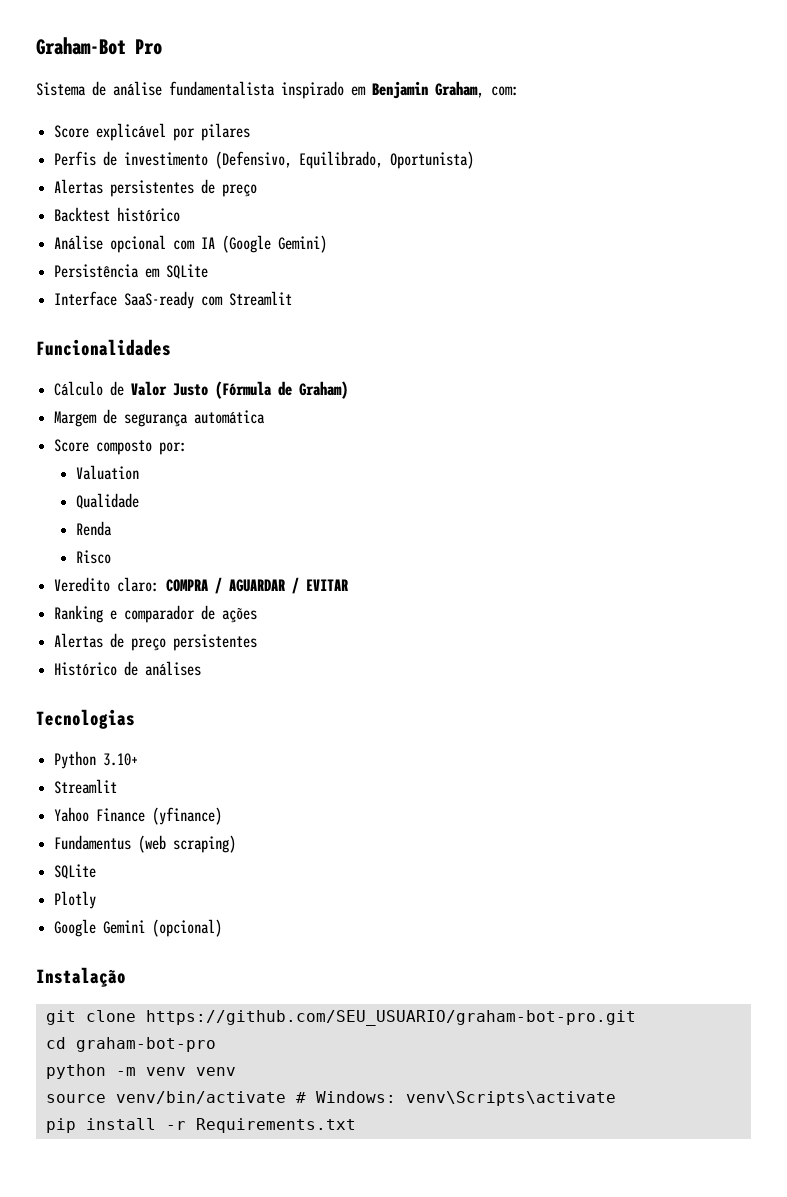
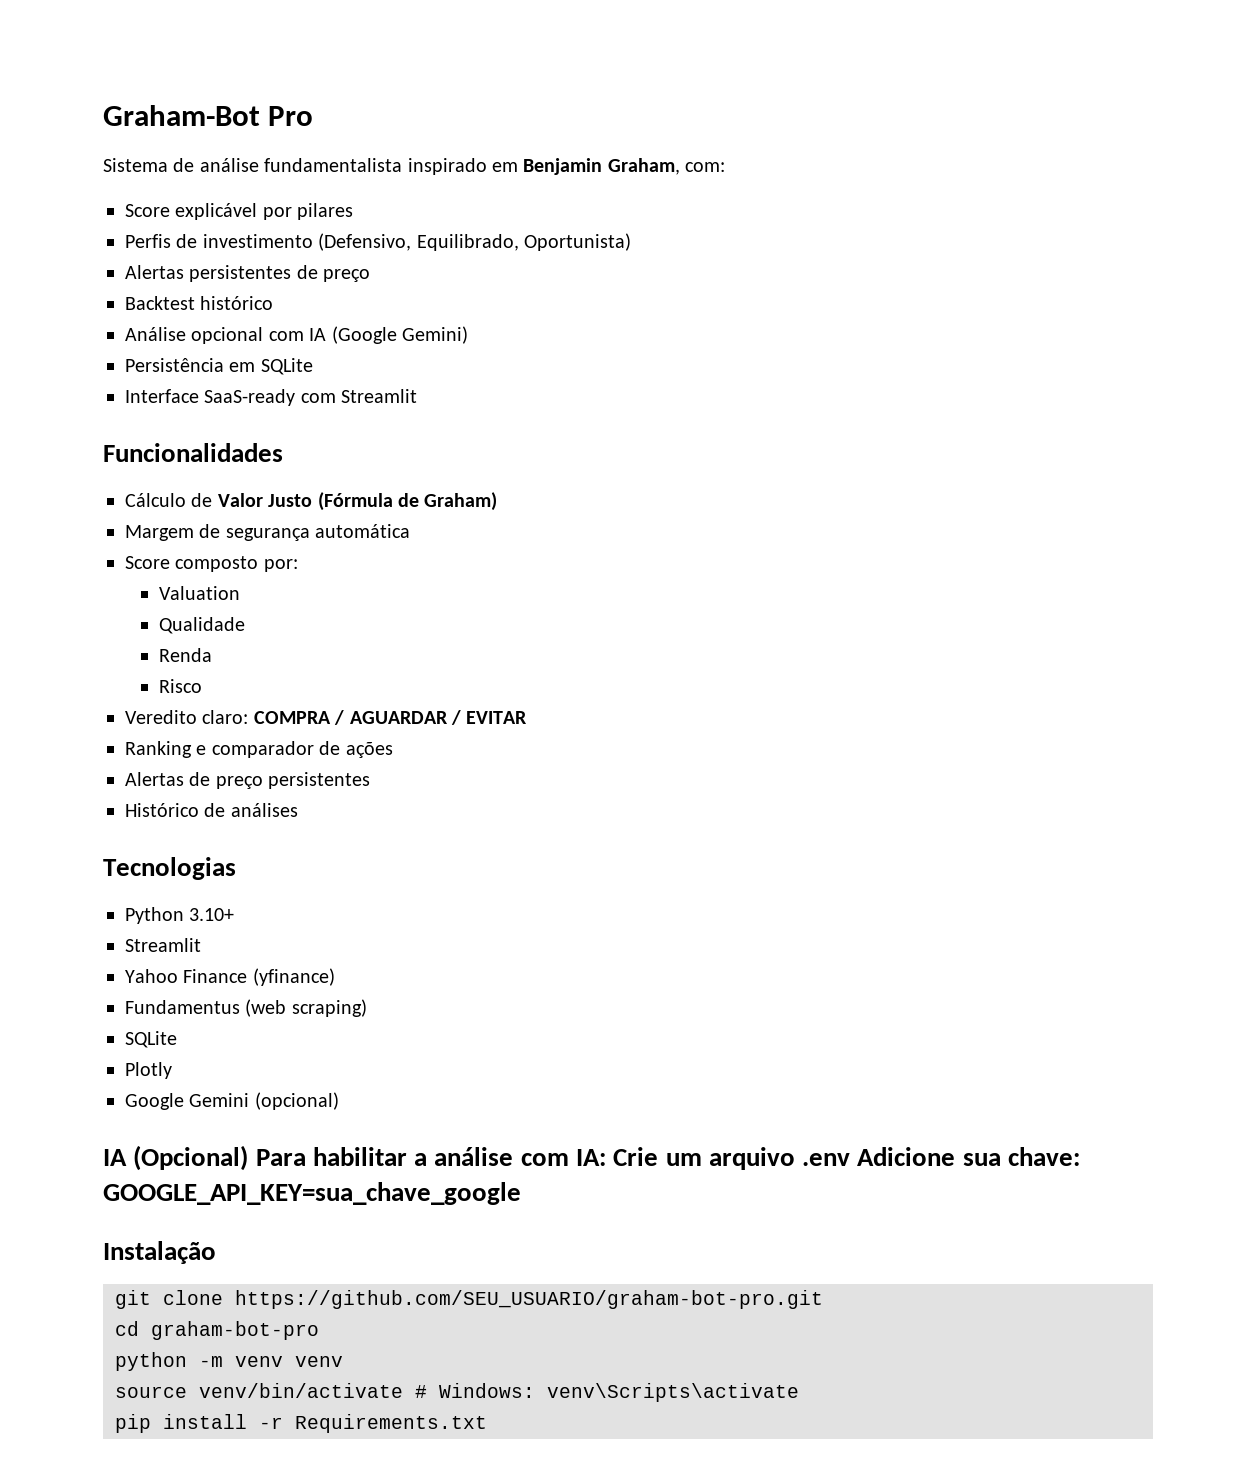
(223, 928) none -> [103,1145,1081,1171] [103,1182,521,1205] // IA (Opcional) Para habilitar a análise com IA: Crie um arquivo .env Adicione sua chave: GOOGLE_API_KEY=sua_chave_google

